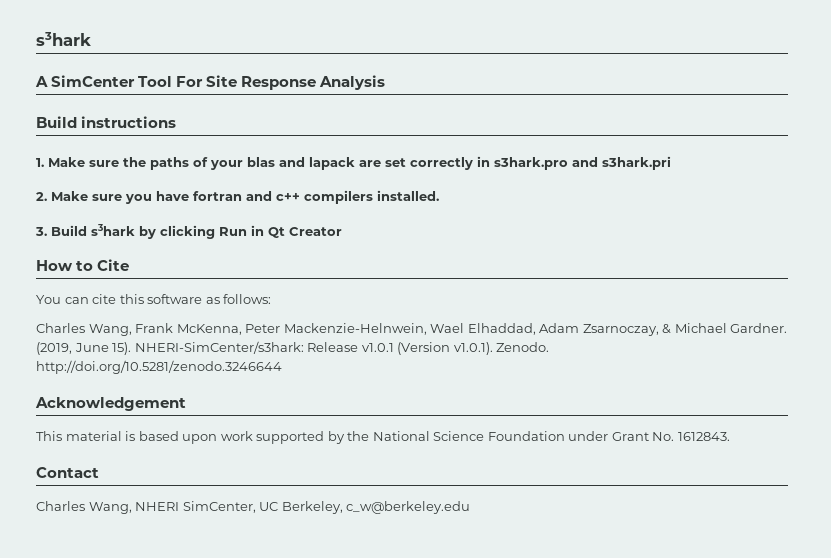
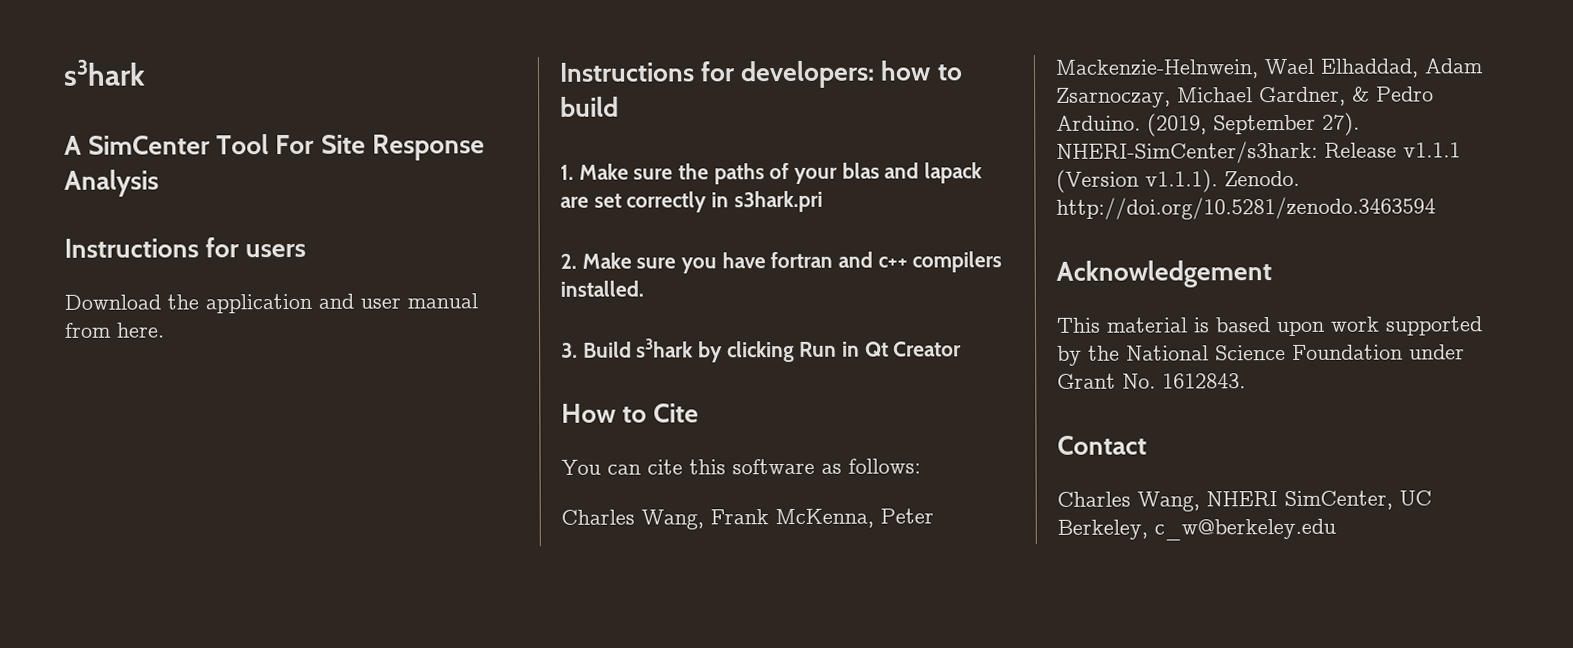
[36,116,177,128] Build instructions -> [64,237,307,258] [64,293,478,314] [64,322,165,338] [559,60,963,89] [560,96,619,117] Instructions for users // Download the application and user manual from here. // Instructions for developers: how to build
[494,157,598,170] s3hark.pro and -> (730, 200) none
[662,323,788,334] [36,341,550,355] [36,360,282,374] & Michael Gardner. (2019, June 15). NHERI-SimCenter/s3hark: Release v1.0.1 (Version v1.0.1). Zenodo. http://doi.org/10.5281/zenodo.3246644 -> [1177,86,1434,107] [1056,112,1360,137] [1056,140,1461,164] [1056,169,1300,193] [1056,196,1436,220] Michael Gardner, & Pedro Arduino. (2019, September 27). NHERI-SimCenter/s3hark: Release v1.1.1 (Version v1.1.1). Zenodo. http://doi.org/10.5281/zenodo.3463594

